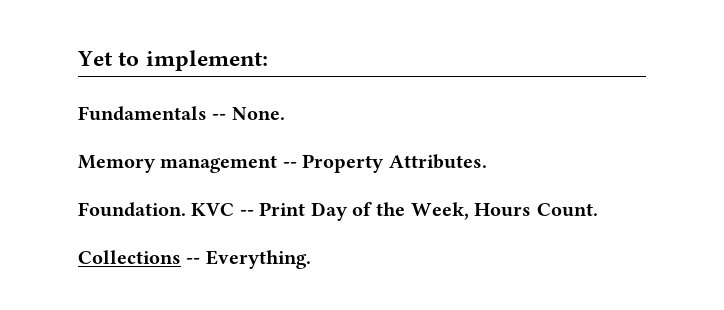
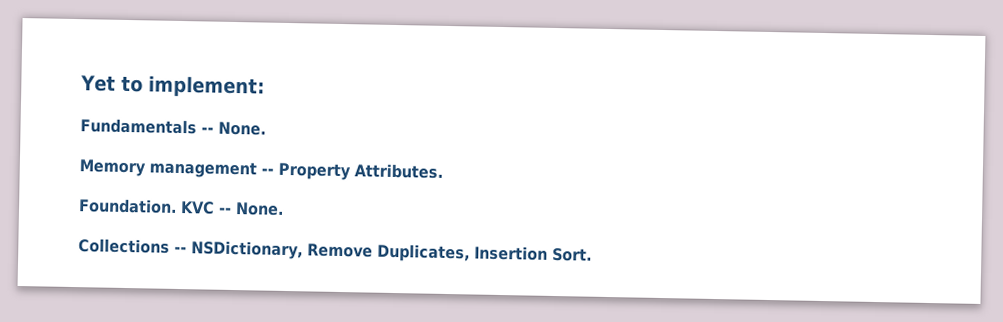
[259,202,598,221] [78,250,311,269] Print Day of the Week, Hours Count. // Collections -- Everything. -> [235,202,284,216] [78,238,592,263] None. // Collections -- NSDictionary, Remove Duplicates, Insertion Sort.

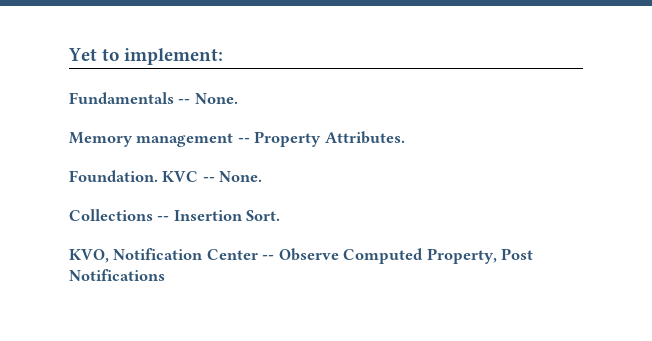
[191,240,470,263] NSDictionary, Remove Duplicates, -> (170, 218) none
(592, 254) none -> [69,248,534,264] [69,269,165,281] // KVO, Notification Center -- Observe Computed Property, Post Notifications

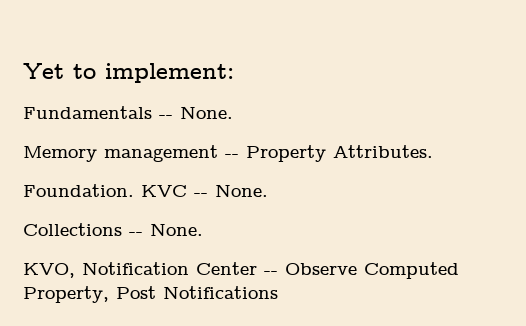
[173,210,281,221] Insertion Sort. -> [150,223,203,236] None.

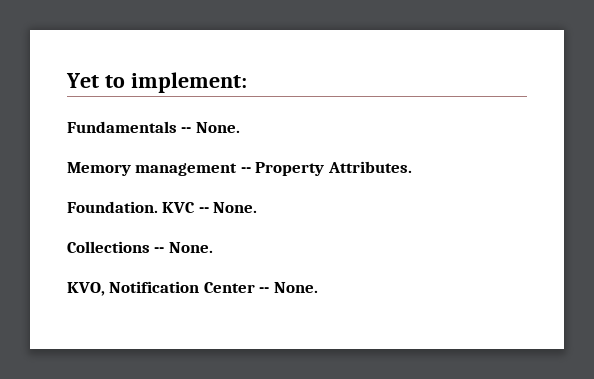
[285,262,459,279] [23,286,278,303] Observe Computed Property, Post Notifications -> [273,282,318,293] None.

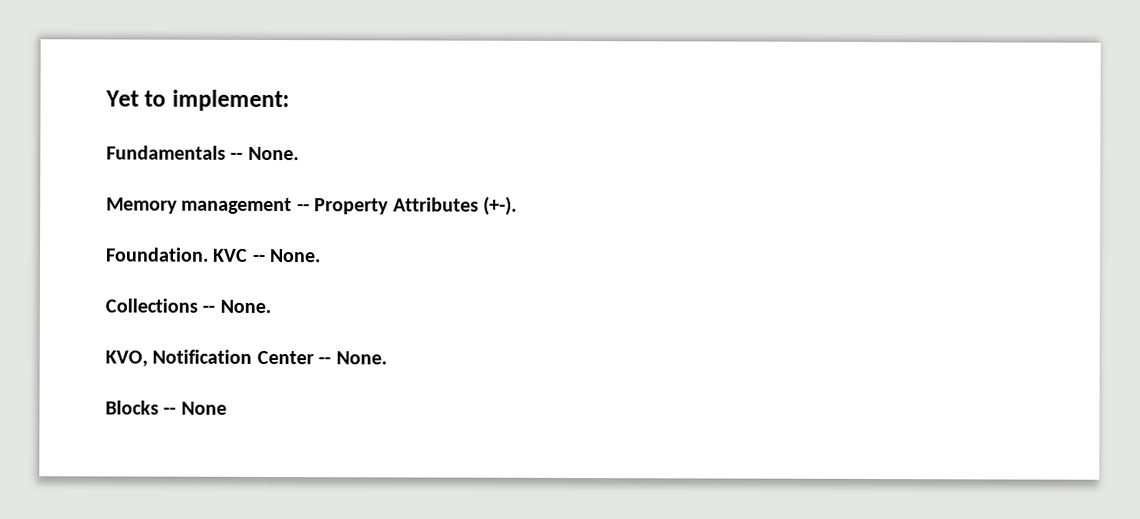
[327,161,412,173] Attributes. -> [392,196,517,216] Attributes (+-).
(318, 287) none -> [105,400,227,415] // Blocks -- None

